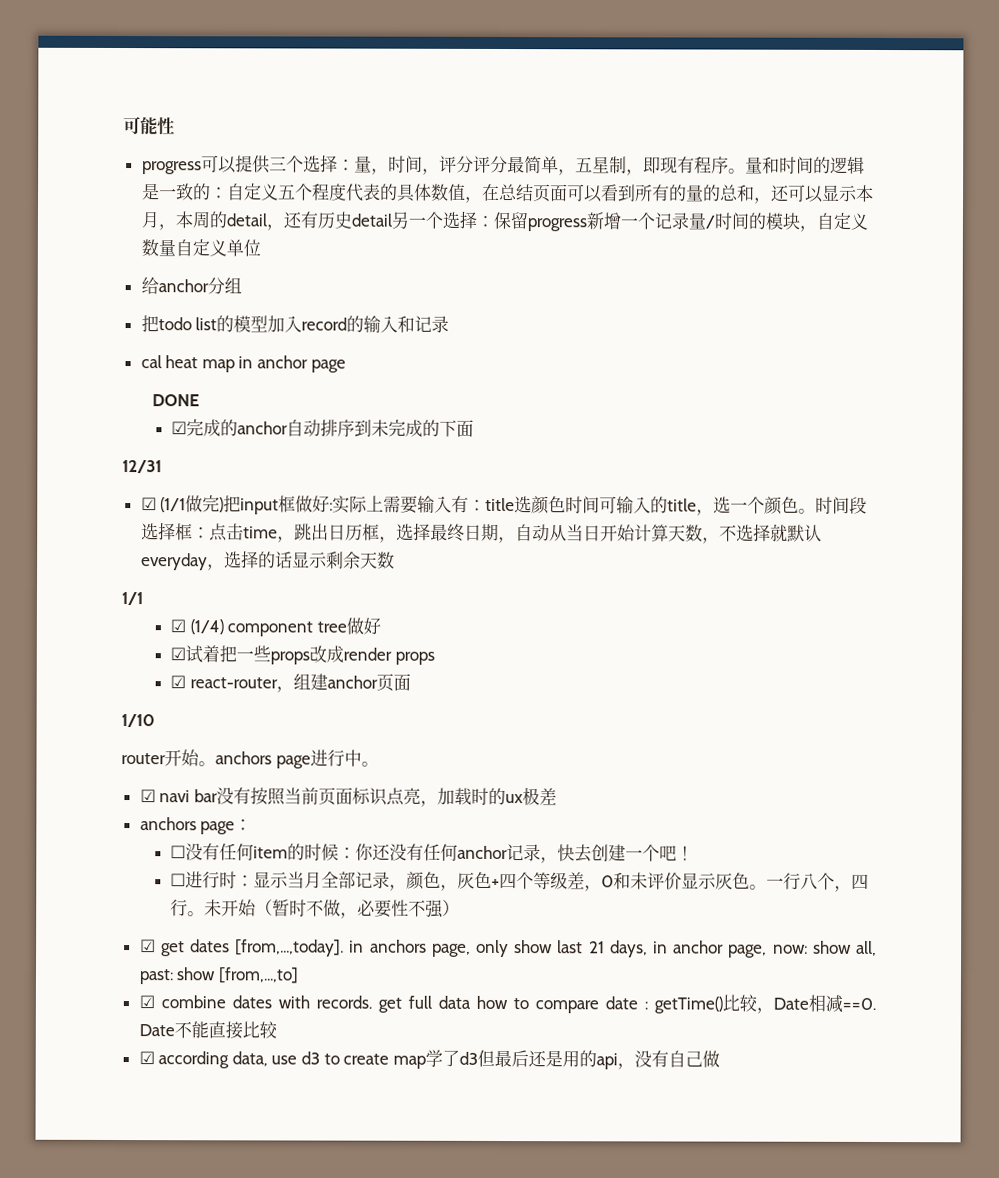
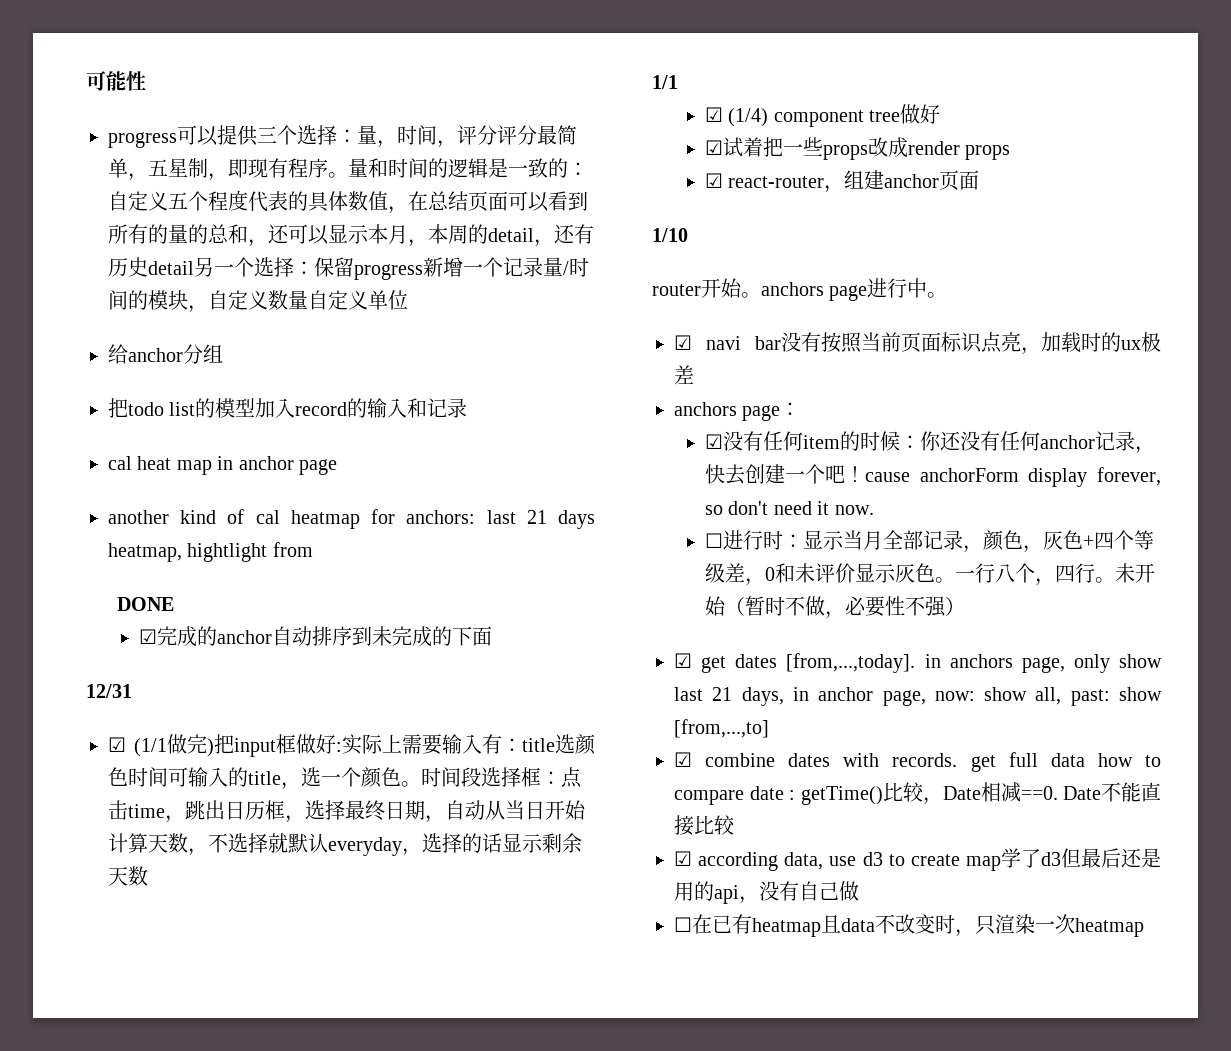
(346, 366) none -> [108,509,595,529] [108,542,313,562] // another kind of cal heatmap for anchors: last 21 days heatmap, hightlight from
[169,845,186,859] ☐ -> [704,434,723,449] ☑
(694, 853) none -> [864,467,1161,487] [704,501,874,515] cause anchorForm display forever, so don't need it now.
(720, 1059) none -> [674,914,1144,937] // ☐在已有heatmap且data不改变时，只渲染一次heatmap

